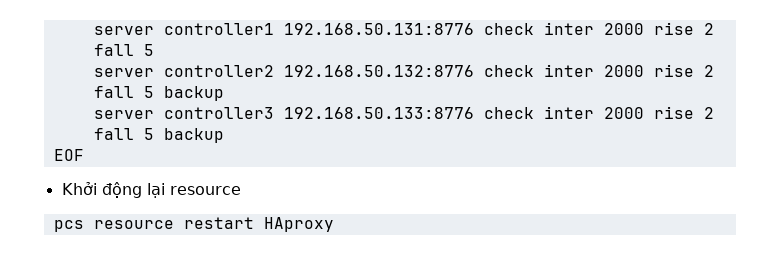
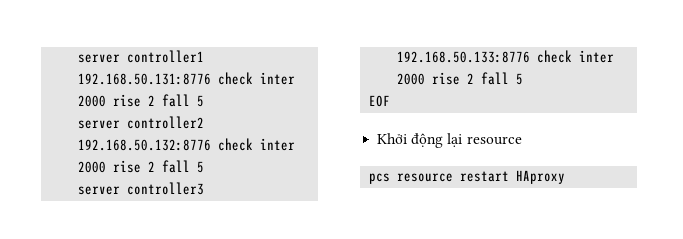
[163,86,224,101] backup -> (205, 167) none
[163,128,224,143] backup -> (524, 79) none

